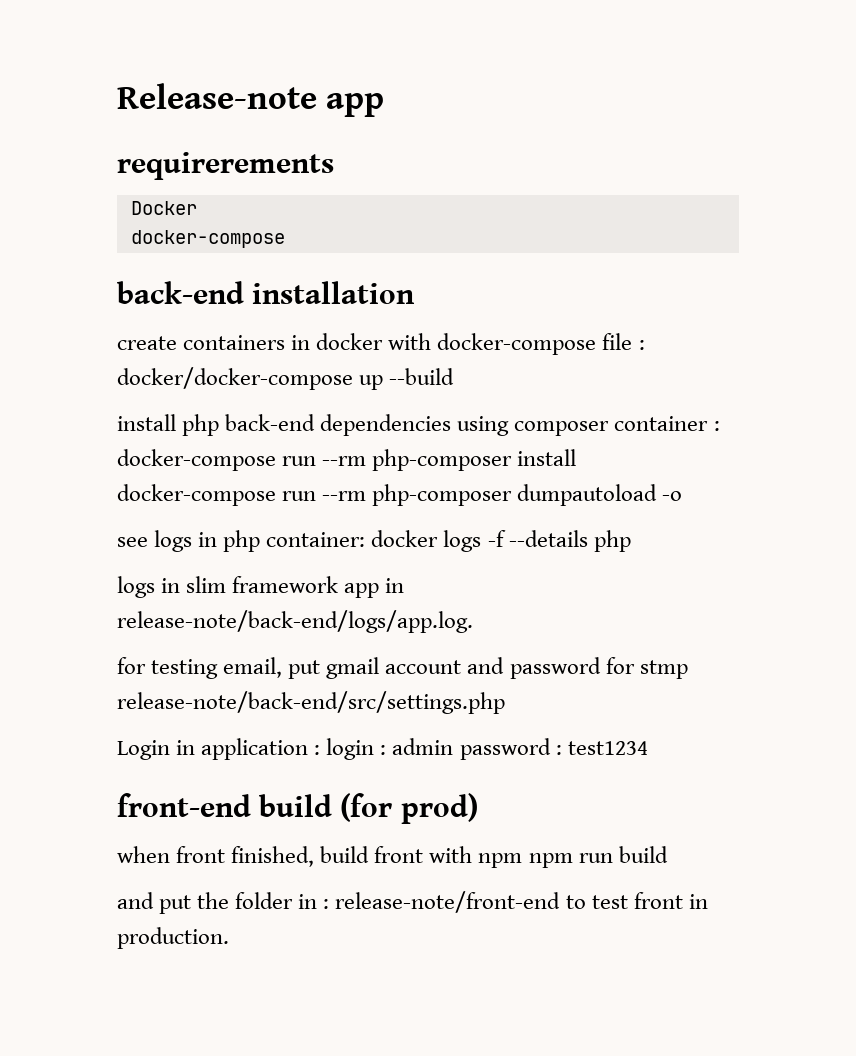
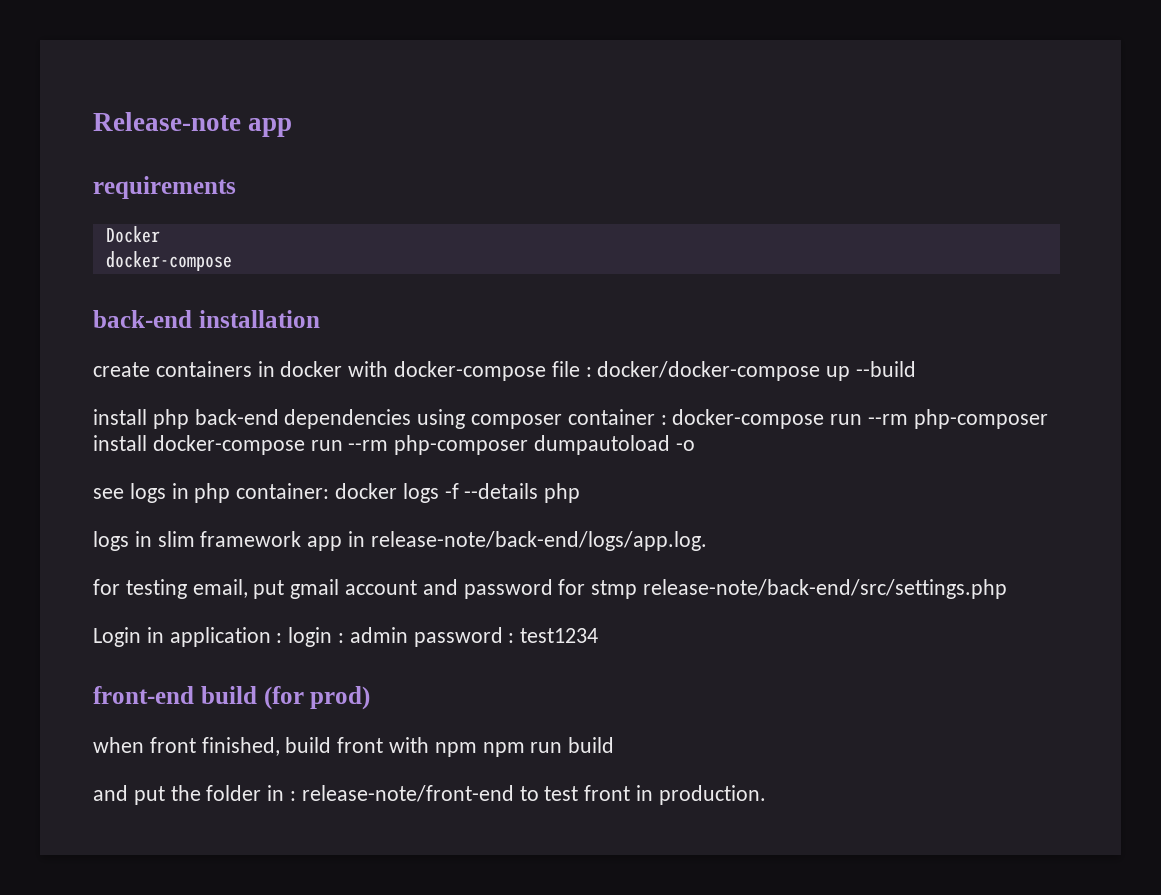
[117,152,334,180] requirerements -> [93,176,236,199] requirements

